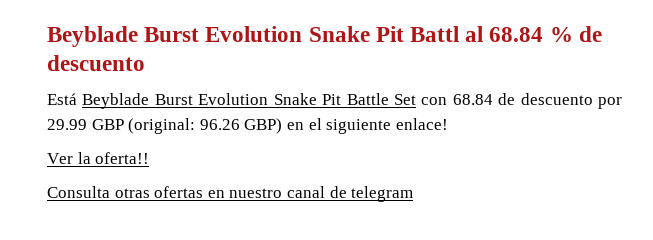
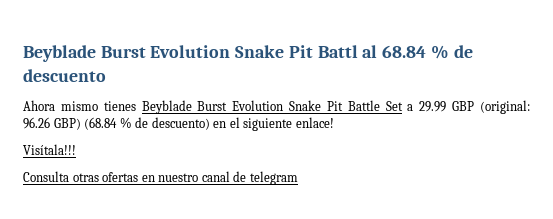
[47,93,77,105] Está -> [23,100,136,111] Ahora mismo tienes
[421,93,623,109] con 68.84 de descuento por -> [407,104,414,111] a
(283, 126) none -> [84,117,210,130] (68.84 % de descuento)
[47,152,150,164] Ver la oferta!! -> [23,144,76,155] Visítala!!!

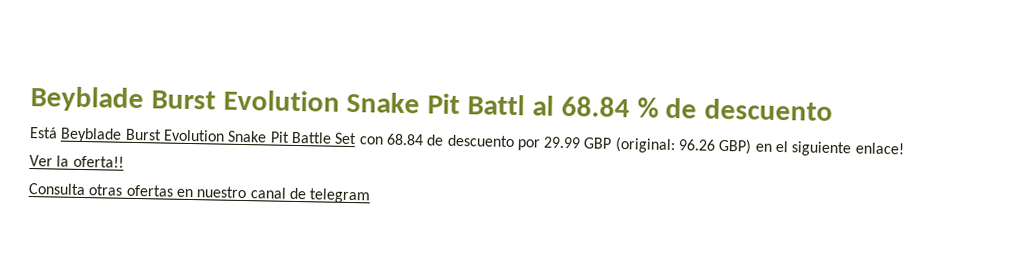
[23,100,136,111] Ahora mismo tienes -> [29,127,58,139] Está
[407,104,414,111] a -> [358,133,540,151] con 68.84 de descuento por
[84,117,210,130] (68.84 % de descuento) -> (753, 146) none
[23,144,76,155] Visítala!!! -> [29,155,124,168] Ver la oferta!!

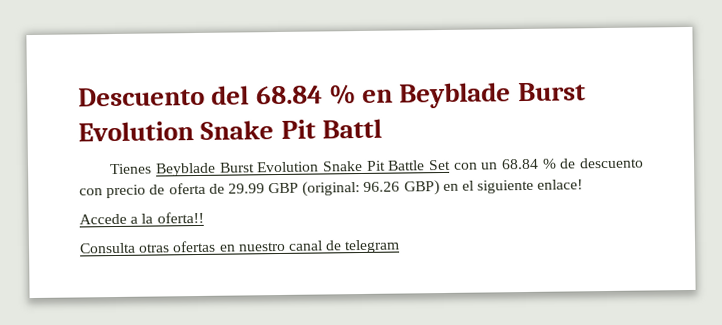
(30, 99) none -> [78,84,394,107] Descuento del 68.84 % en
[531,95,834,122] [29,127,58,139] al 68.84 % de descuento // Está -> [110,163,153,175] // Tienes
[385,133,540,151] 68.84 de descuento por -> [481,157,645,170] [79,182,225,199] un 68.84 % de descuento con precio de oferta de
[29,155,53,167] Ver -> [79,213,139,225] Accede a

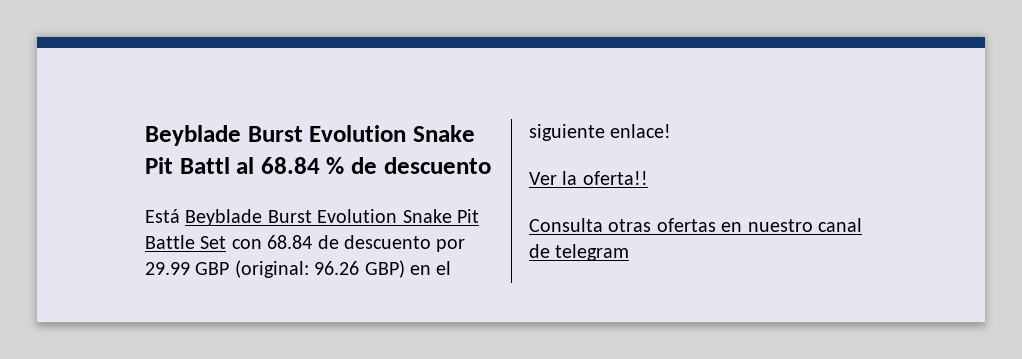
[78,84,394,107] Descuento del 68.84 % en -> (145, 135) none
[110,163,153,175] // Tienes -> [236,157,491,174] [145,209,180,223] al 68.84 % de descuento // Está
[481,157,645,170] [79,182,225,199] un 68.84 % de descuento con precio de oferta de -> [267,235,466,252] 68.84 de descuento por
[79,213,139,225] Accede a -> [529,172,557,185] Ver

